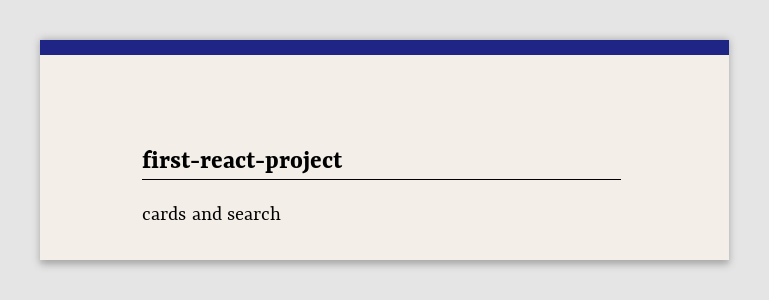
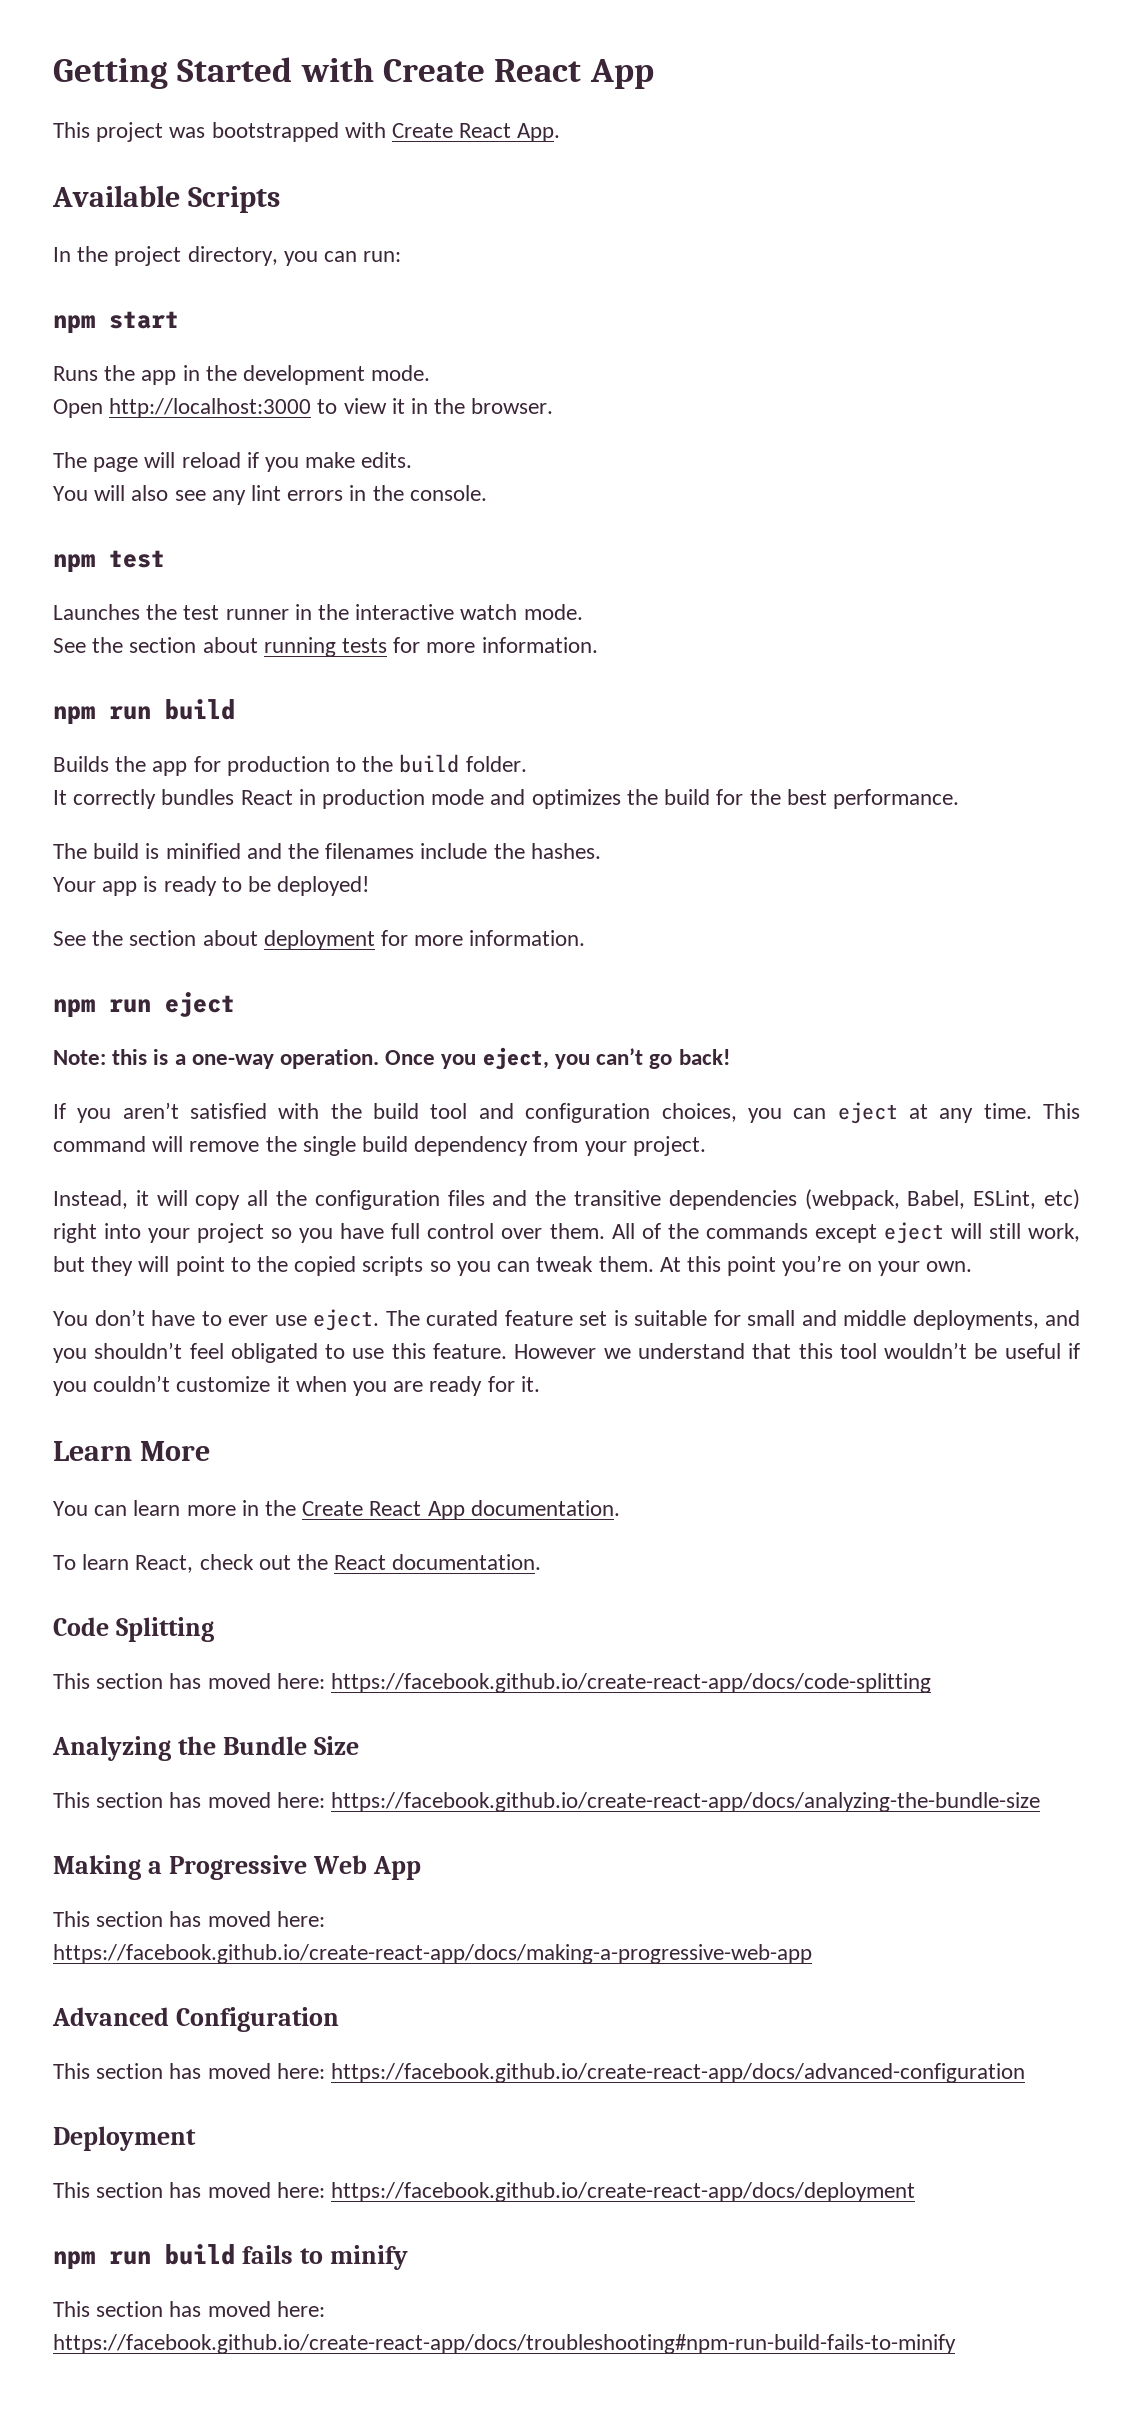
[142,150,343,174] [142,206,282,220] first-react-project // cards and search -> [53,57,654,89] [53,122,561,142] [52,185,280,213] [53,246,402,266] [53,311,179,333] [53,365,431,385] [53,398,554,418] [53,452,413,472] [53,485,487,505] [53,550,165,572] [53,604,583,620] [53,637,598,657] [53,699,235,724] [53,754,527,776] [53,789,959,809] [53,843,601,859] [53,876,370,896] [53,930,586,950] [53,992,235,1017] [53,1047,730,1070] [53,1102,1081,1124] [53,1136,706,1156] [53,1189,1080,1210] [53,1222,1080,1244] [53,1255,972,1276] [53,1309,1080,1331] [53,1342,1080,1363] [53,1375,540,1396] [53,1441,210,1461] [53,1500,620,1520] [53,1554,542,1573] [53,1617,214,1642] [53,1673,932,1693] [52,1736,359,1761] [53,1792,1041,1812] [53,1855,421,1880] [53,1911,325,1927] [53,1944,812,1964] [52,2007,339,2032] [53,2063,1026,2083] [53,2126,196,2151] [53,2182,916,2202] [53,2244,408,2270] [53,2301,325,2317] [53,2334,956,2354] Getting Started with Create React App // This project was bootstrapped with Create React App. // Available Scripts // In the project directory, you can run: // npm start // Runs the app in the development mode. // Open http://localhost:3000 to view it in the browser. // The page will reload if you make edits. // You will also see any lint errors in the console. // npm test // Launches the test runner in the interactive watch mode. // See the section about running tests for more information. // npm run build // Builds the app for production to the build folder. // It correctly bundles React in production mode and optimizes the build for the best performance. // The build is minified and the filenames include the hashes. // Your app is ready to be deployed! // See the section about deployment for more information. // npm run eject // Note: this is a one-way operation. Once you eject, you can’t go back! // If you aren’t satisfied with the build tool and configuration choices, you can eject at any time. This command will remove the single build dependency from your project. // Instead, it will copy all the configuration files and the transitive dependencies (webpack, Babel, ESLint, etc) right into your project so you have full control over them. All of the commands except eject will still work, but they will point to the copied scripts so you can tweak them. At this point you’re on your own. // You don’t have to ever use eject. The curated feature set is suitable for small and middle deployments, and you shouldn’t feel obligated to use this feature. However we understand that this tool wouldn’t be useful if you couldn’t customize it when you are ready for it. // Learn More // You can learn more in the Create React App documentation. // To learn React, check out the React documentation. // Code Splitting // This section has moved here: https://facebook.github.io/create-react-app/docs/code-splitting // Analyzing the Bundle Size // This section has moved here: https://facebook.github.io/create-react-app/docs/analyzing-the-bundle-size // Making a Progressive Web App // This section has moved here: https://facebook.github.io/create-react-app/docs/making-a-progressive-web-app // Advanced Configuration // This section has moved here: https://facebook.github.io/create-react-app/docs/advanced-configuration // Deployment // This section has moved here: https://facebook.github.io/create-react-app/docs/deployment // npm run build fails to minify // This section has moved here: https://facebook.github.io/create-react-app/docs/troubleshooting#npm-run-build-fails-to-minify

